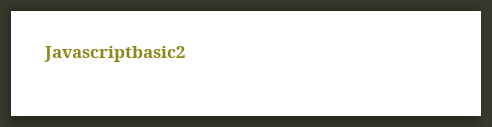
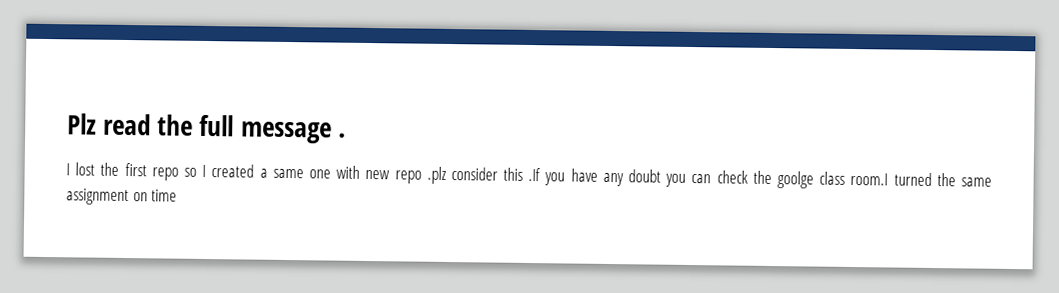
[44,46,186,62] Javascriptbasic2 -> [67,113,346,144] [66,162,993,189] [66,188,178,206] Plz read the full message . // I lost the first repo so I created a same one with new repo .plz consider this .If you have any doubt you can check the goolge class room.I turned the same assignment on time

